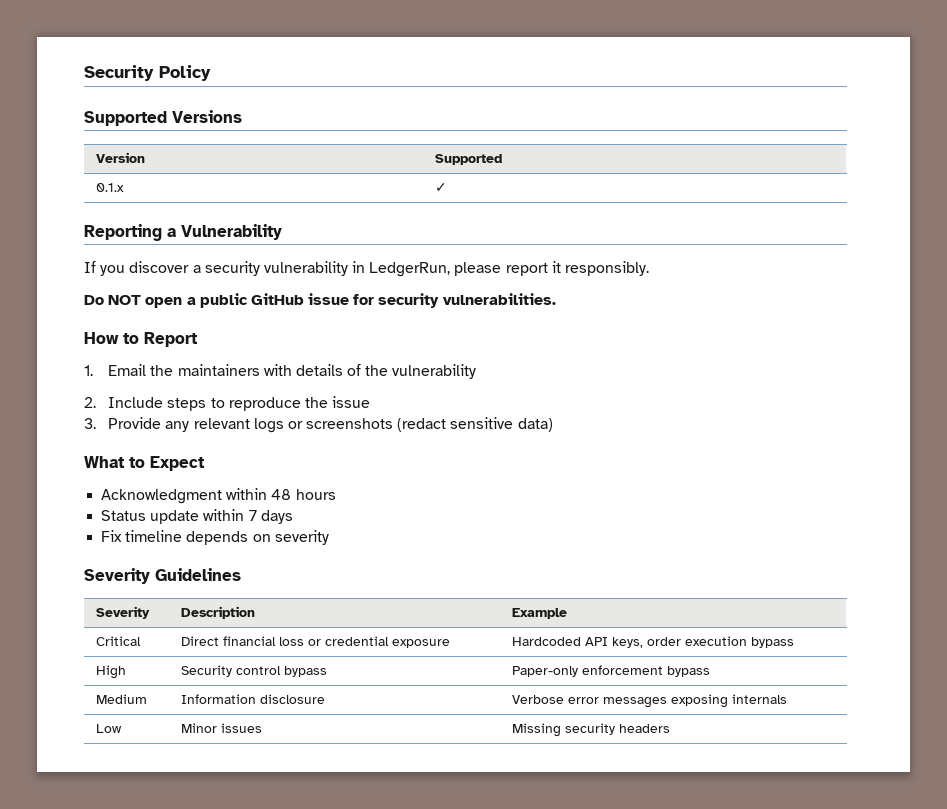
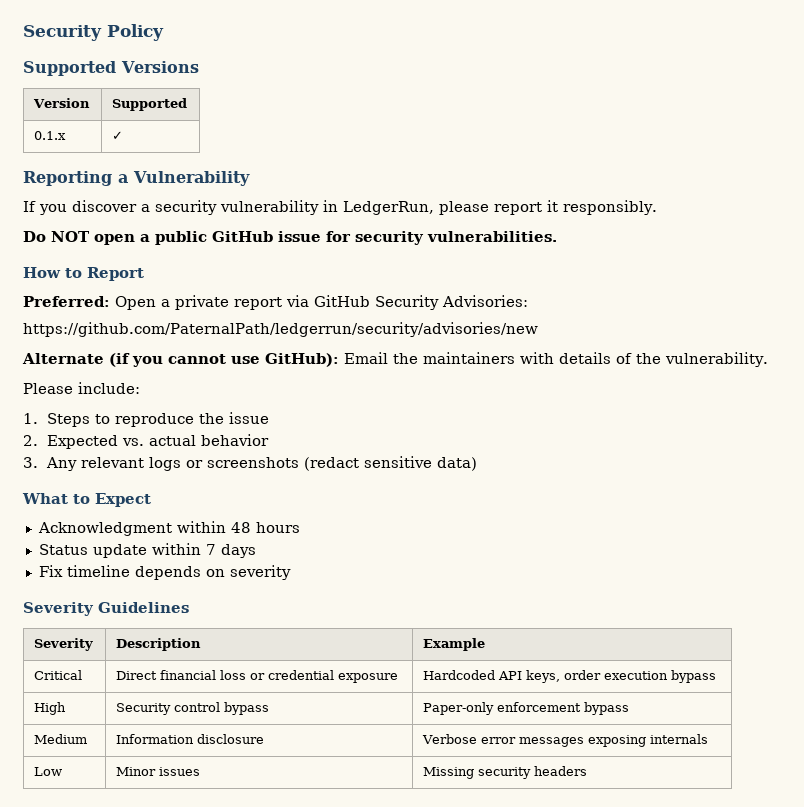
[84,365,93,376] 1. -> [23,295,528,310] [23,322,538,337] [22,353,339,367] Preferred: Open a private report via GitHub Security Advisories: // https://github.com/PaternalPath/ledgerrun/security/advisories/new // Alternate (if you cannot use GitHub):
[392,364,477,379] [84,397,207,411] vulnerability // 2. Include steps -> [665,352,768,367] [23,382,140,394] [23,413,90,427] vulnerability. // Please include: // 1. Steps
[84,417,190,432] 3. Provide any -> [23,434,269,449] [23,457,77,471] 2. Expected vs. actual behavior // 3. Any

